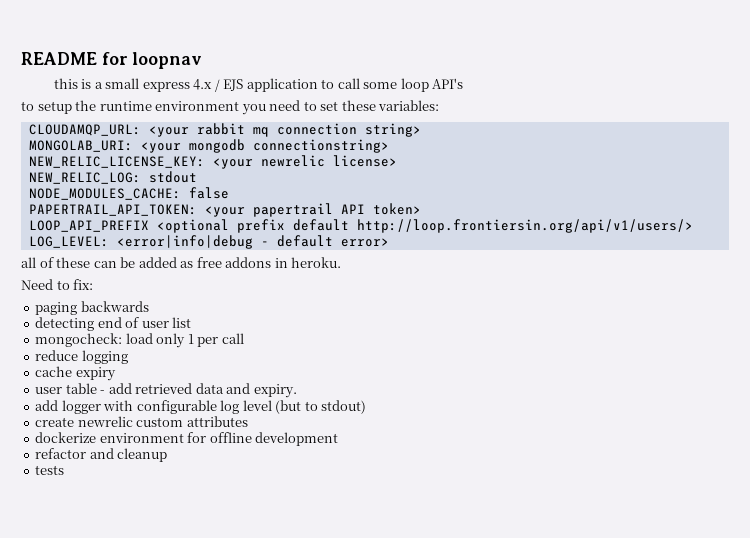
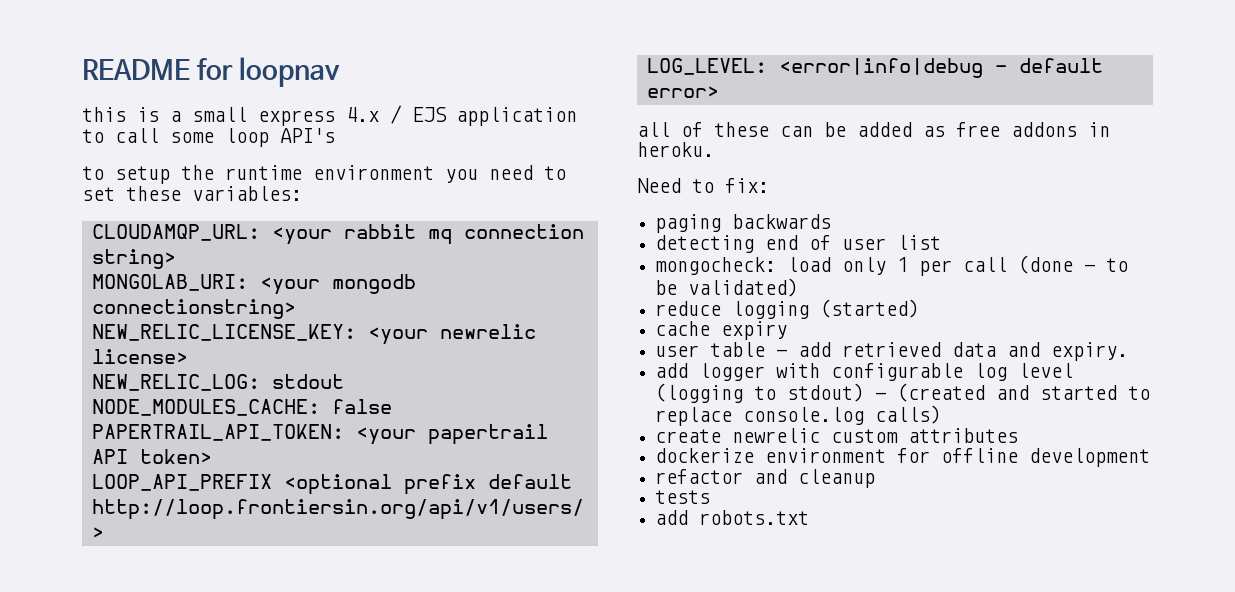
(244, 338) none -> [1018,255,1129,274] [655,278,799,297] (done - to be validated)
(128, 357) none -> [820,299,920,318] (started)
[275,400,302,414] (but -> [655,383,744,403] (logging
(367, 407) none -> [875,383,1151,402] [655,405,942,426] - (created and started to replace console.log calls)
(65, 470) none -> [655,510,810,525] // add robots.txt

